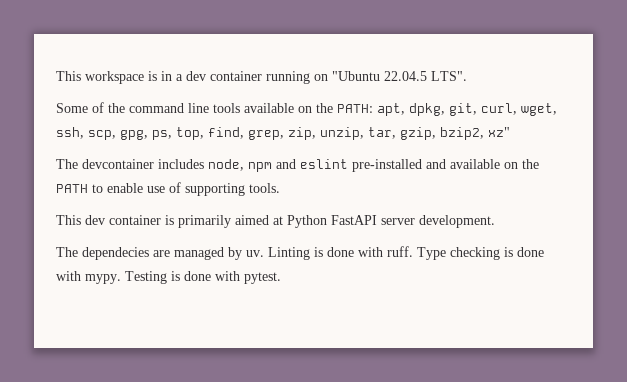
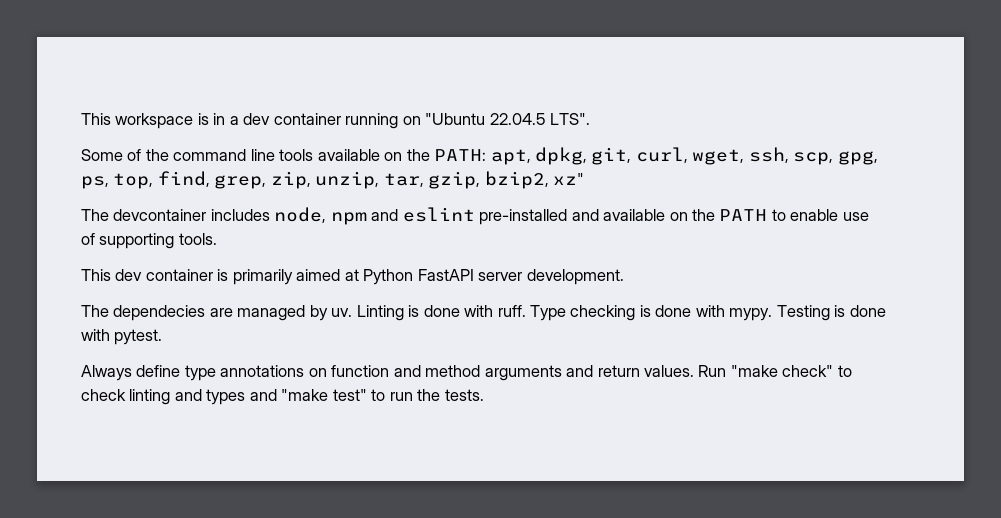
(281, 278) none -> [81,365,852,381] [81,389,484,405] // Always define type annotations on function and method arguments and return values. Run "make check" to check linting and types and "make test" to run the tests.

